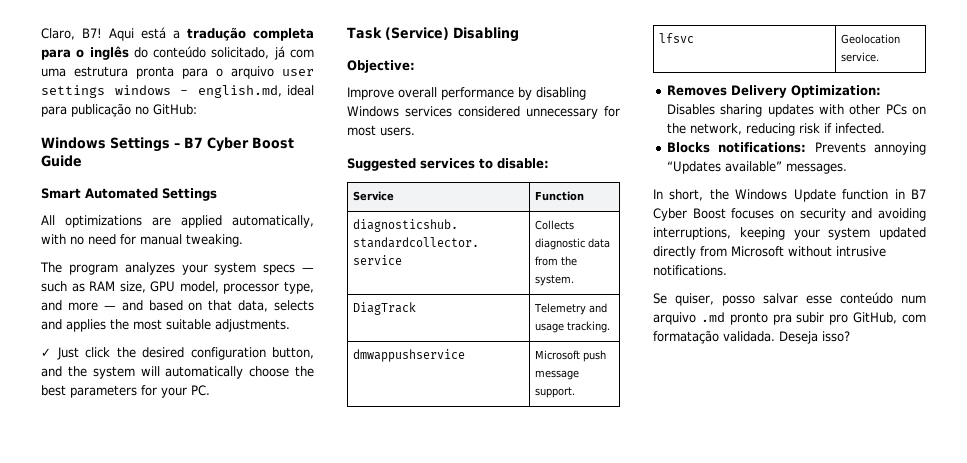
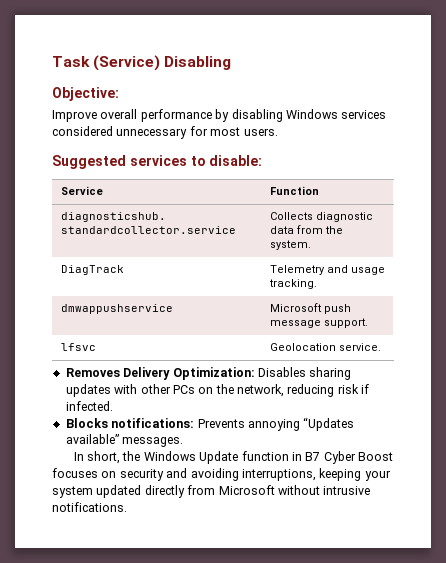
[41,27,314,41] [41,46,314,60] [41,66,314,79] [41,85,314,98] [41,103,197,117] [41,137,294,152] [41,155,82,167] [41,188,217,201] [41,215,314,228] [41,234,243,247] [40,262,315,275] [41,281,314,294] [41,300,314,312] [41,319,290,332] [41,347,314,360] [41,366,314,379] [41,385,210,398] Claro, B7! Aqui está a tradução completa para o inglês do conteúdo solicitado, já com uma estrutura pronta para o arquivo user settings windows - english.md, ideal para publicação no GitHub: // Windows Settings – B7 Cyber Boost Guide // Smart Automated Settings // All optimizations are applied automatically, with no need for manual tweaking. // The program analyzes your system specs — such as RAM size, GPU model, processor type, and more — and based on that data, selects and applies the most suitable adjustments. // ✓ Just click the desired configuration button, and the system will automatically choose the best parameters for your PC. // -> (52, 61) none
[653,292,926,306] [653,312,926,325] [653,330,850,344] // Se quiser, posso salvar esse conteúdo num arquivo .md pronto pra subir pro GitHub, com formatação validada. Deseja isso? -> (127, 507) none

